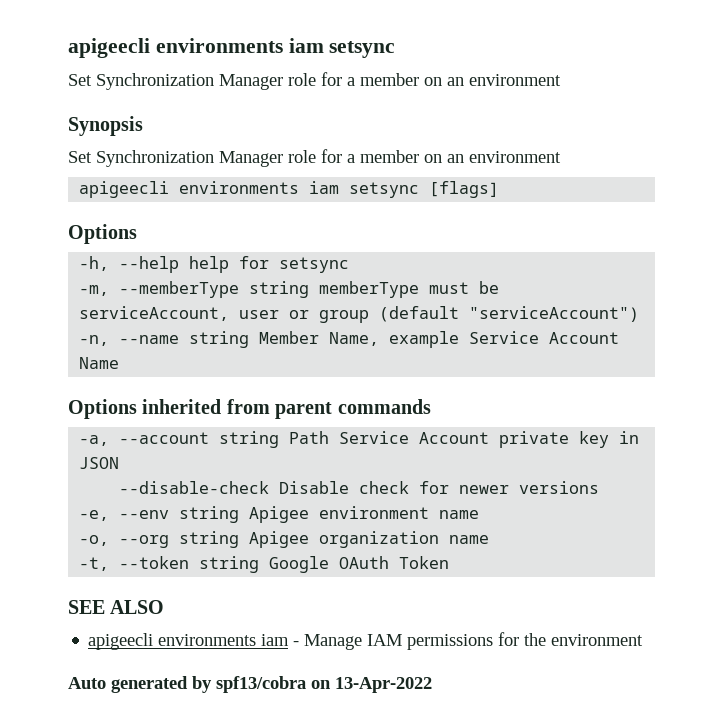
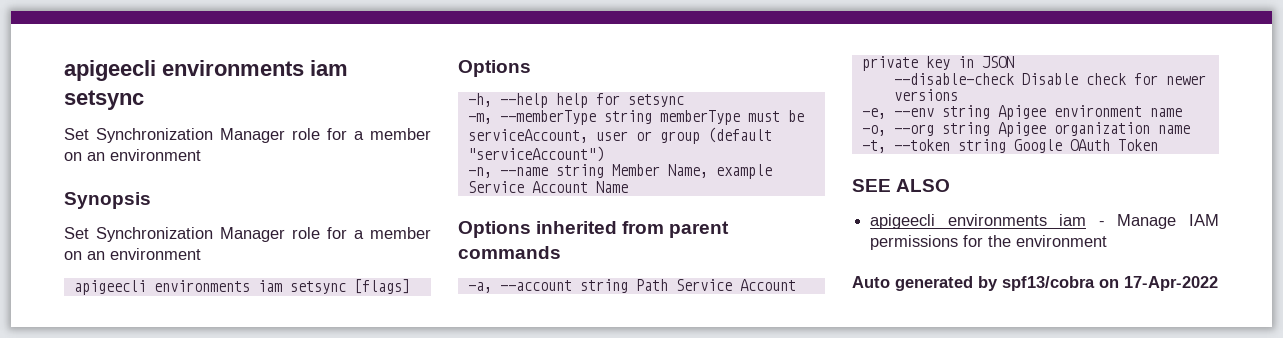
[335,677,432,693] 13-Apr-2022 -> [1124,276,1218,291] 17-Apr-2022

